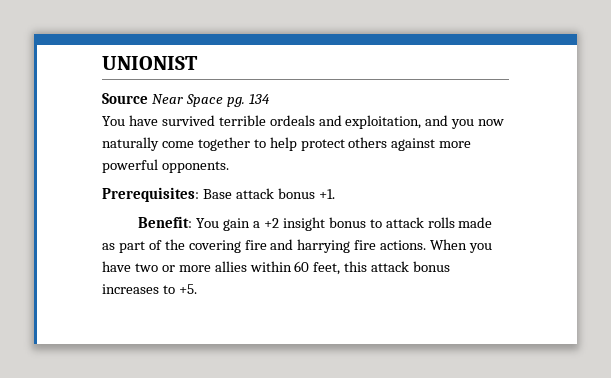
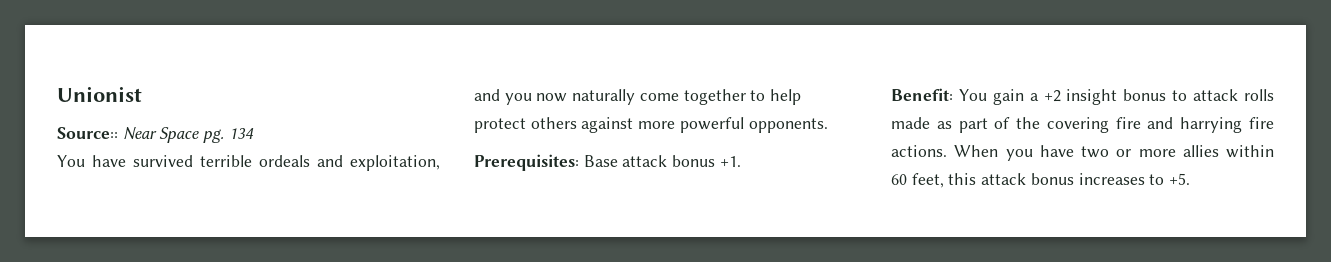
[102,56,198,70] [102,93,148,104] UNIONIST // Source -> [57,86,142,102] [57,127,118,139] Unionist // Source::

